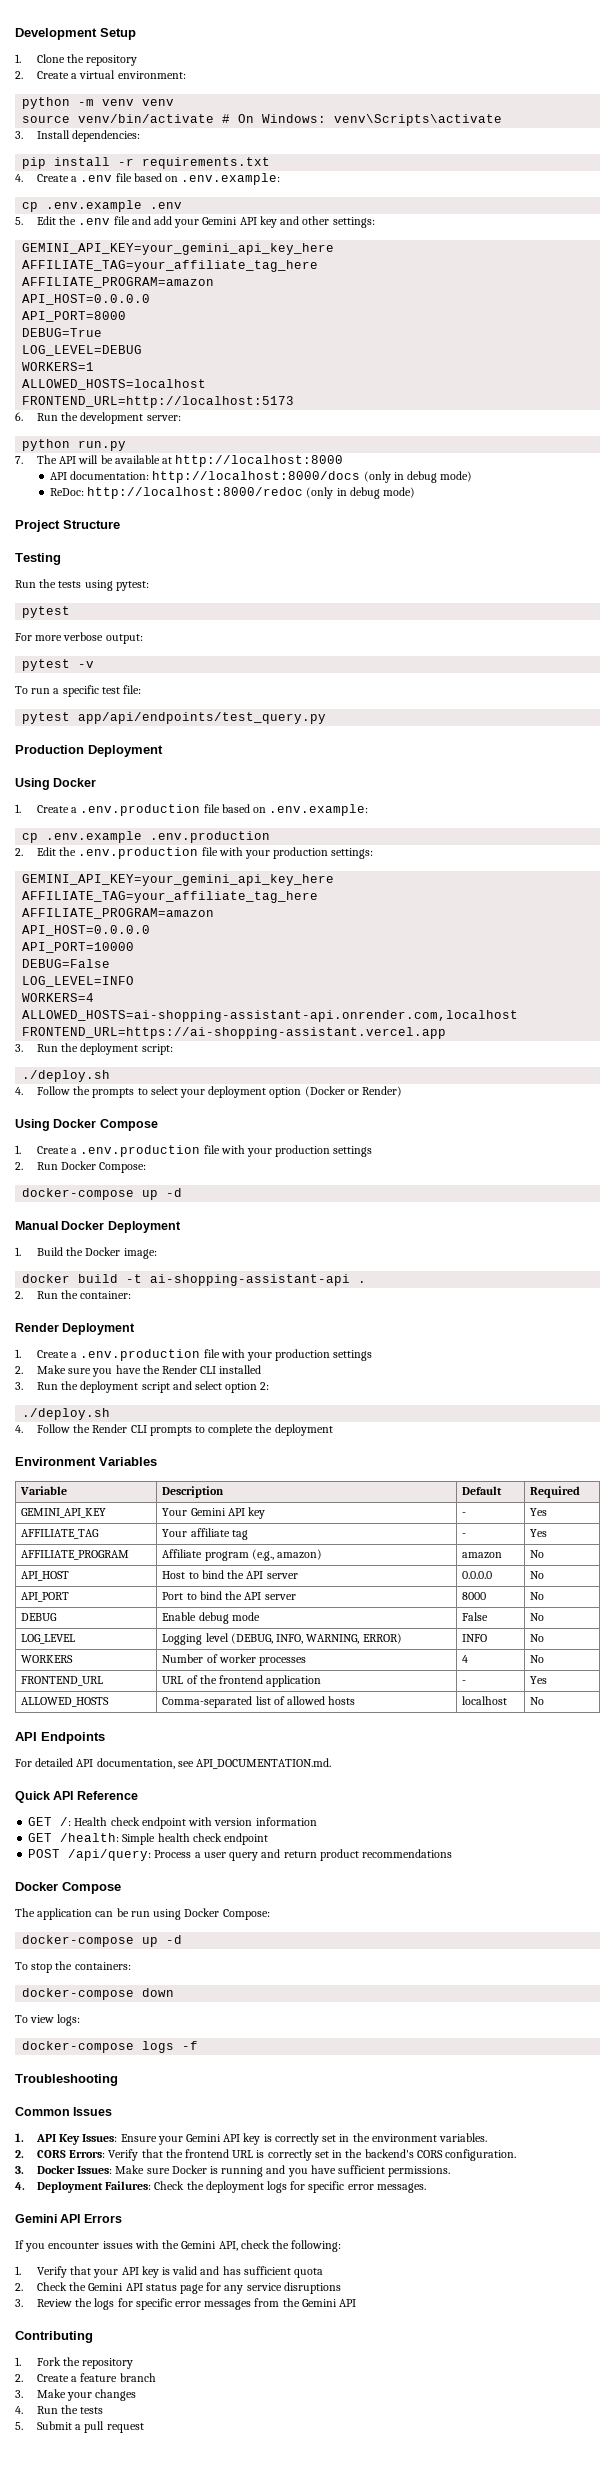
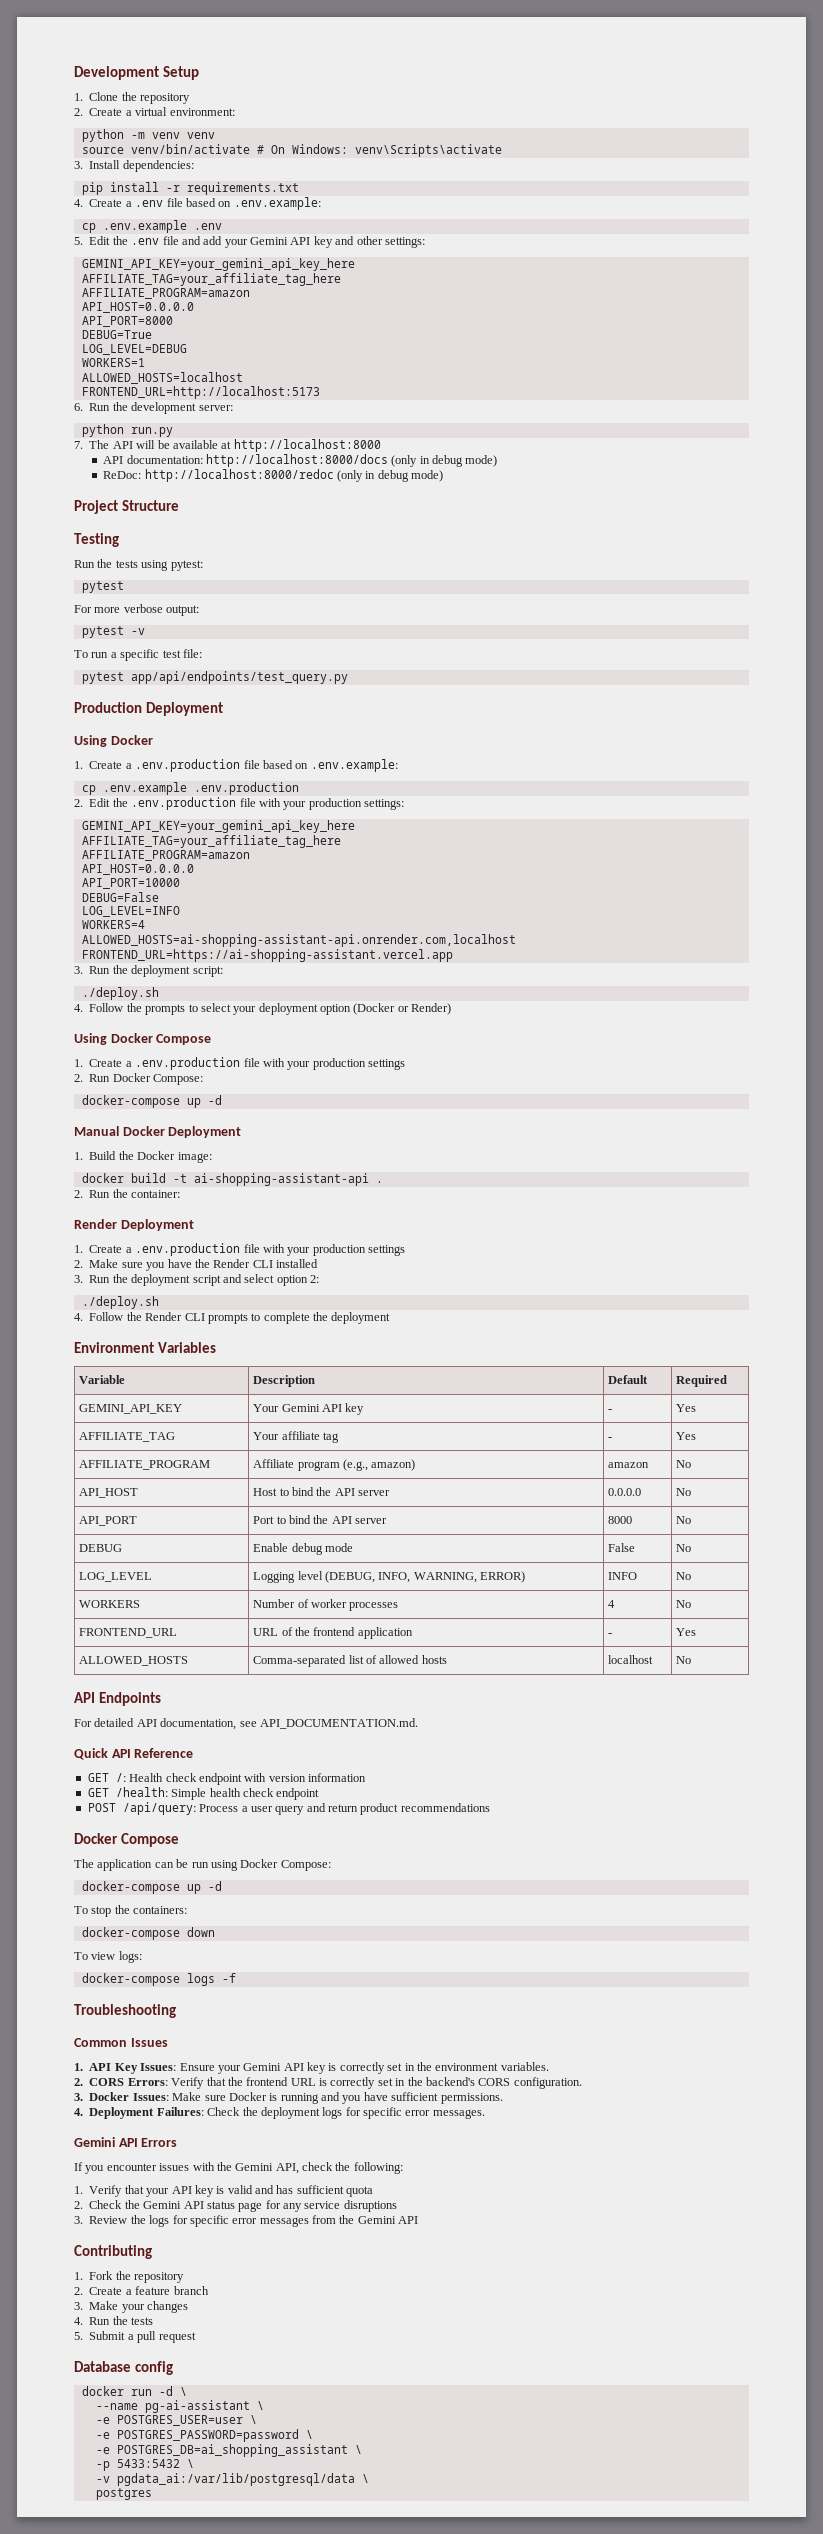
(144, 2428) none -> [74,2361,173,2375] [81,2386,187,2396] [95,2400,264,2413] [95,2415,257,2426] [95,2429,313,2442] [95,2444,362,2457] [95,2459,194,2471] [95,2473,369,2486] [95,2488,152,2500] // Database config // docker run -d \ // --name pg-ai-assistant \ // -e POSTGRES_USER=user \ // -e POSTGRES_PASSWORD=password \ // -e POSTGRES_DB=ai_shopping_assistant \ // -p 5433:5432 \ // -v pgdata_ai:/var/lib/postgresql/data \ // postgres

